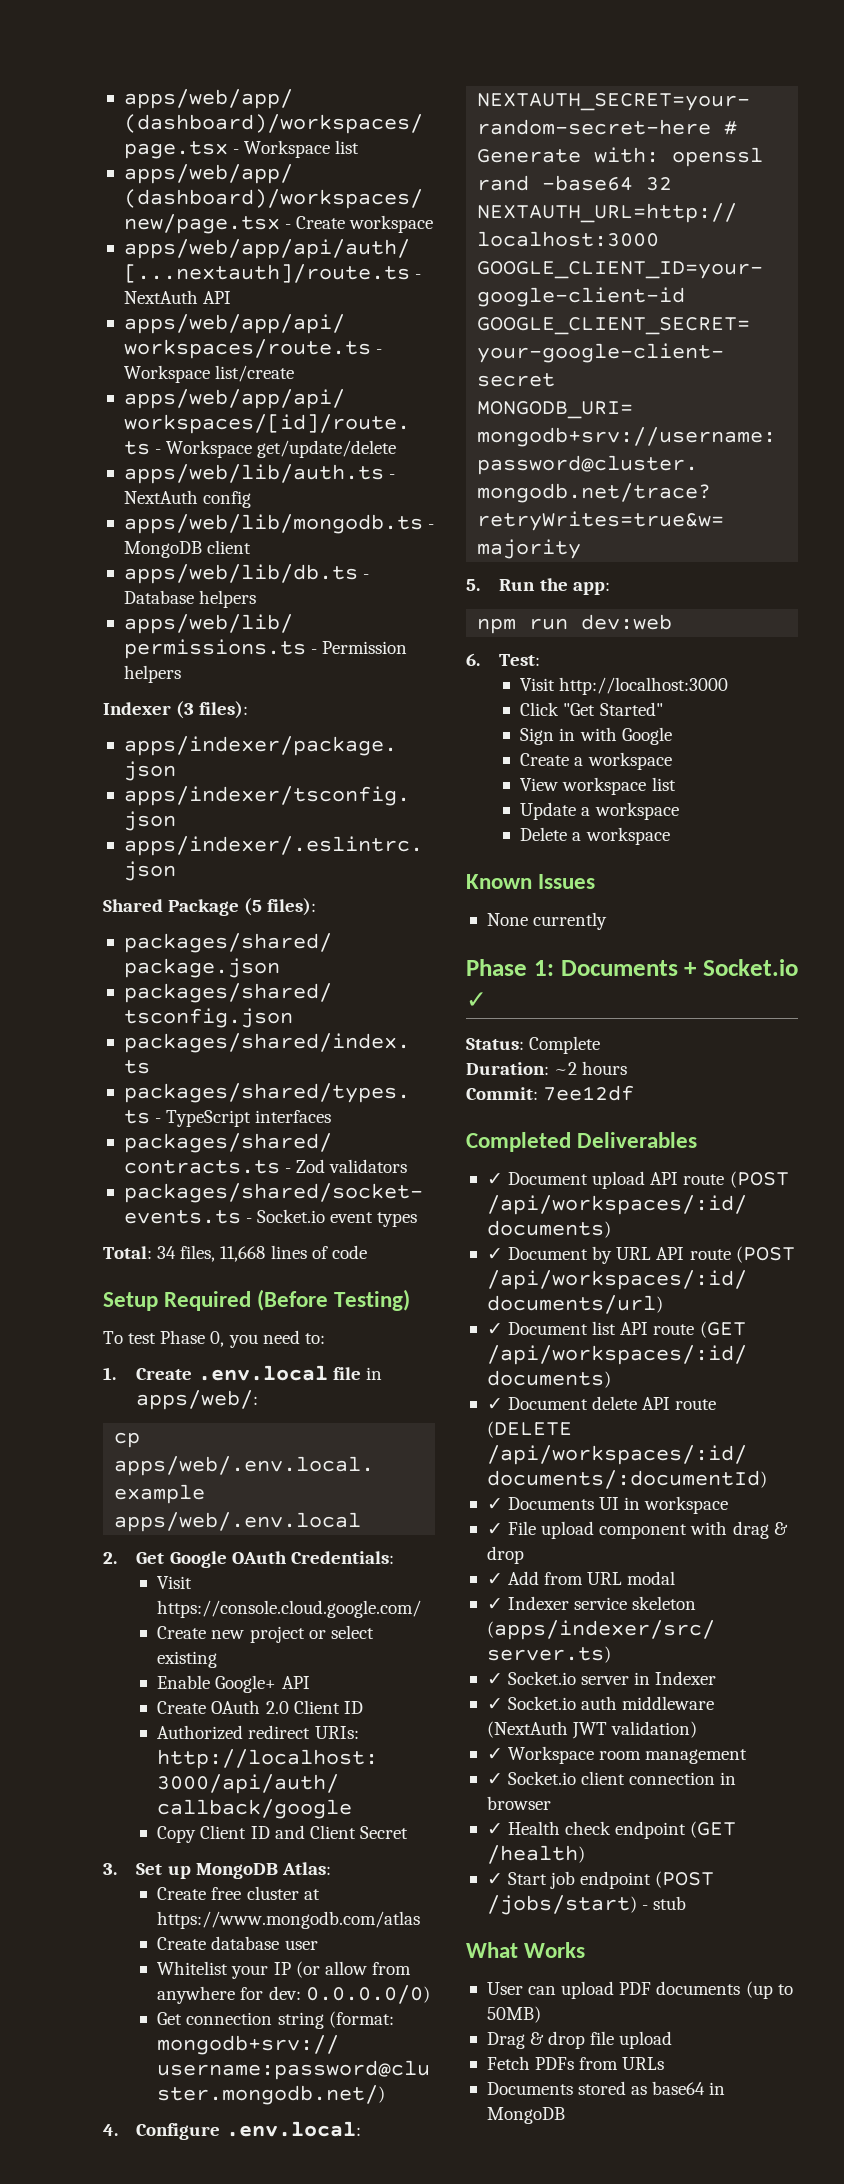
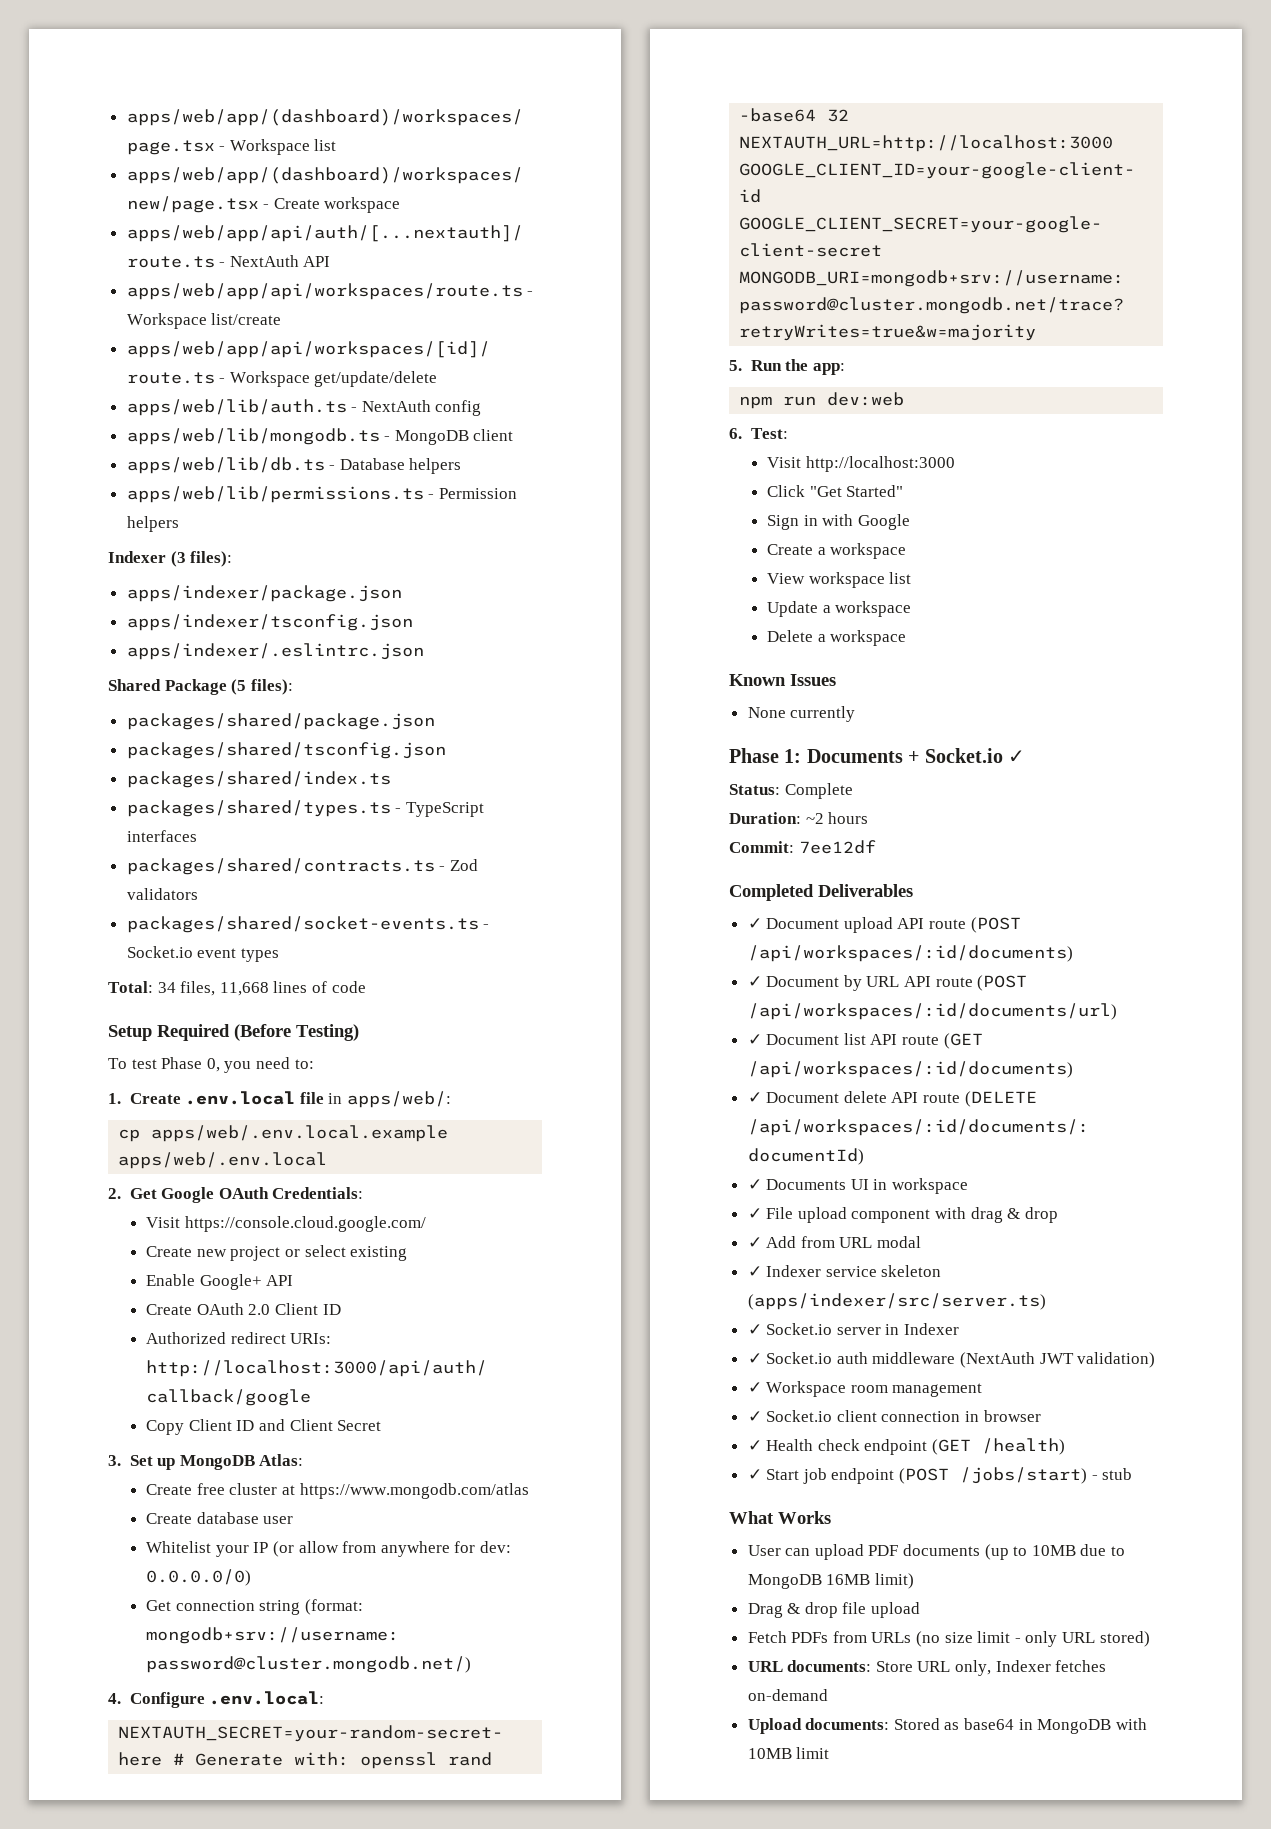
[486,2006,541,2023] 50MB) -> [1031,1544,1126,1556] [747,1573,914,1589] 10MB due to MongoDB 16MB limit)
[486,2081,627,2095] // Documents stored -> [916,1631,1150,1647] [747,1660,1107,1676] [747,1689,828,1701] [747,1718,940,1734] (no size limit - only URL stored) // URL documents: Store URL only, Indexer fetches on-demand // Upload documents: Stored
(565, 2115) none -> [1115,1718,1147,1730] [747,1747,830,1759] with 10MB limit

